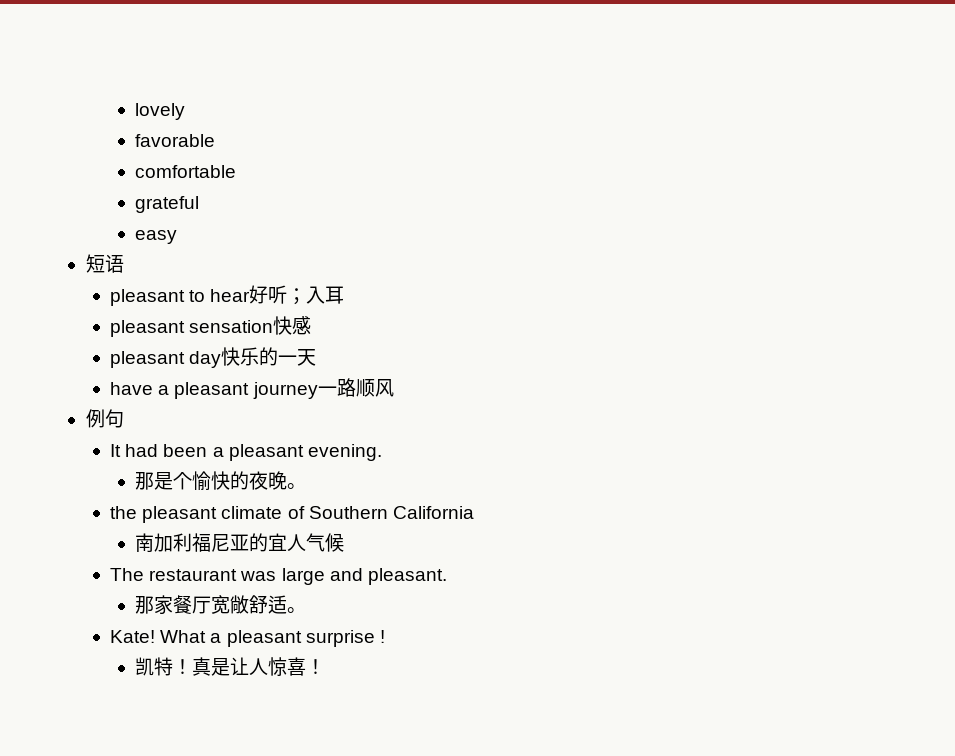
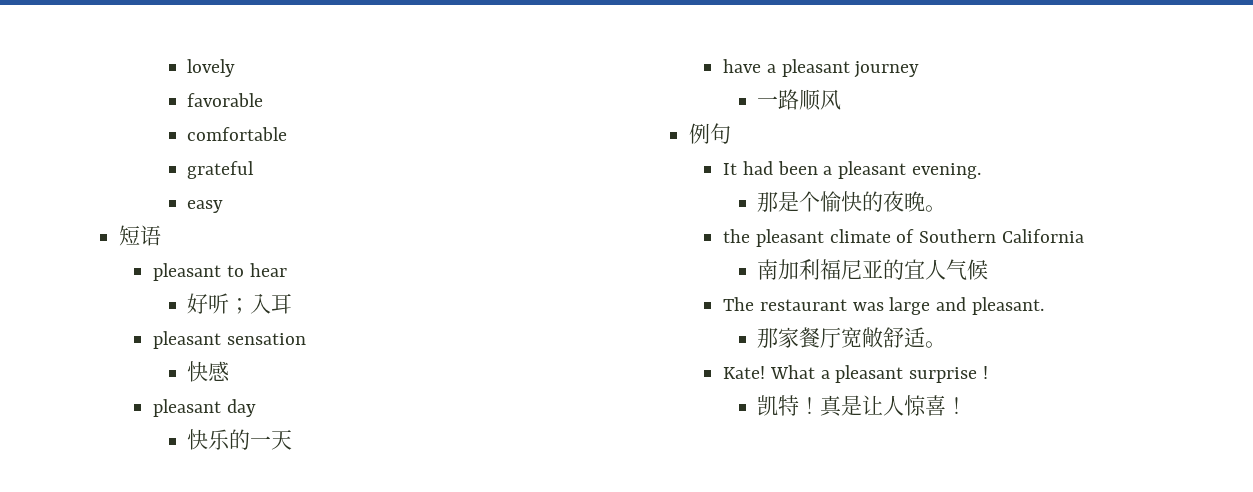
(251, 295) none -> (287, 270) //
(274, 326) none -> (306, 339) //
(222, 359) none -> (256, 408) //
(318, 390) none -> (920, 69) //

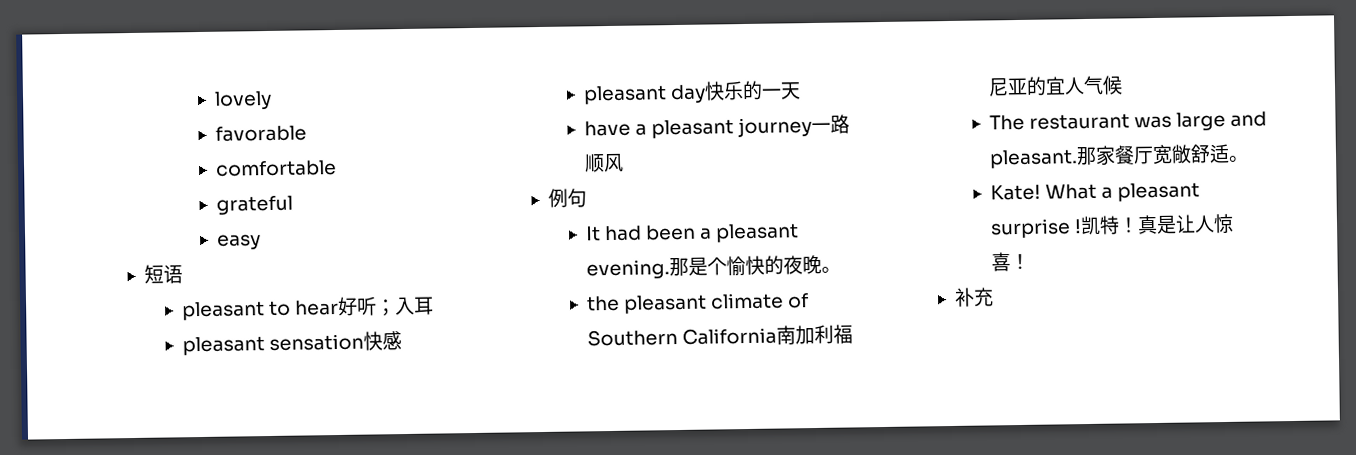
(287, 270) // -> (340, 307) none
(306, 339) // -> (365, 342) none
(256, 408) // -> (707, 94) none
(920, 69) // -> (813, 127) none
(981, 171) // -> (670, 269) none
(1084, 236) // -> (778, 336) none
(1044, 306) // -> (1078, 159) none
(988, 372) // -> (1083, 226) none
(968, 405) none -> [954,287,995,307] // 补充

